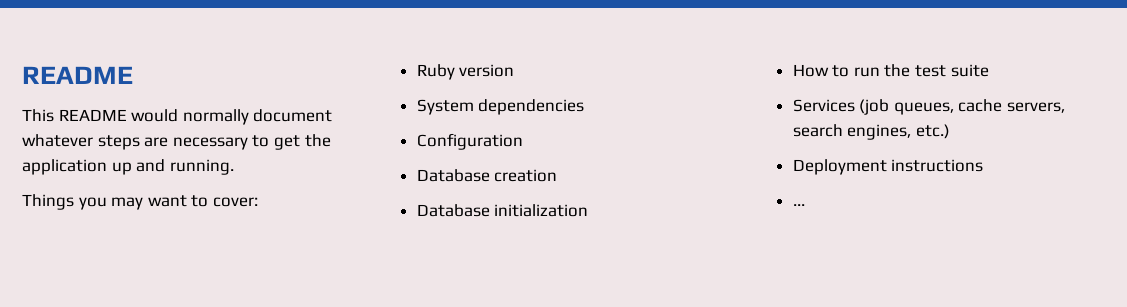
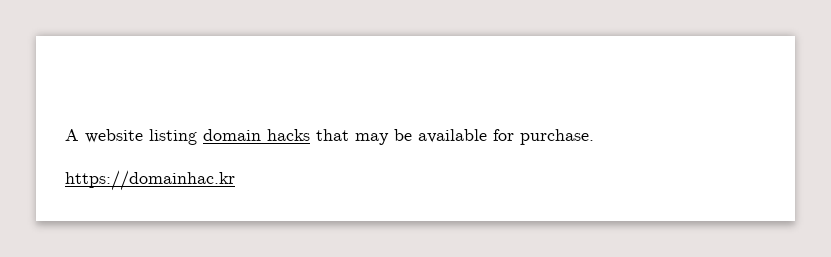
[22,66,133,84] [22,109,333,125] [22,134,331,150] [22,159,234,175] [22,194,258,210] [416,64,515,80] [416,99,585,115] [416,133,523,150] [416,169,558,182] [416,204,589,217] [792,64,989,77] [792,99,1066,115] [792,124,950,140] [792,159,984,175] [792,204,805,206] README // This README would normally document whatever steps are necessary to get the application up and running. // Things you may want to cover: // Ruby version // System dependencies // Configuration // Database creation // Database initialization // How to run the test suite // Services (job queues, cache servers, search engines, etc.) // Deployment instructions // ... -> [65,129,594,145] [65,170,235,191] A website listing domain hacks that may be available for purchase. // https://domainhac.kr

